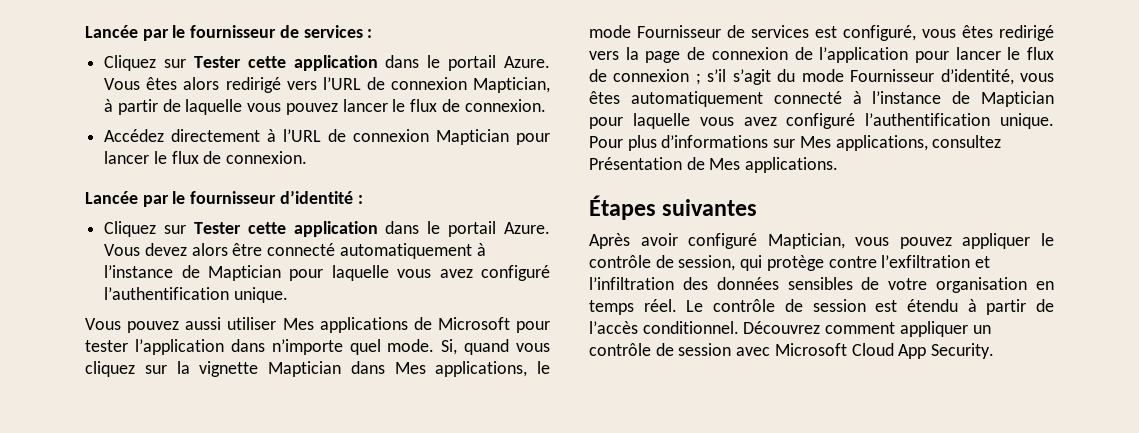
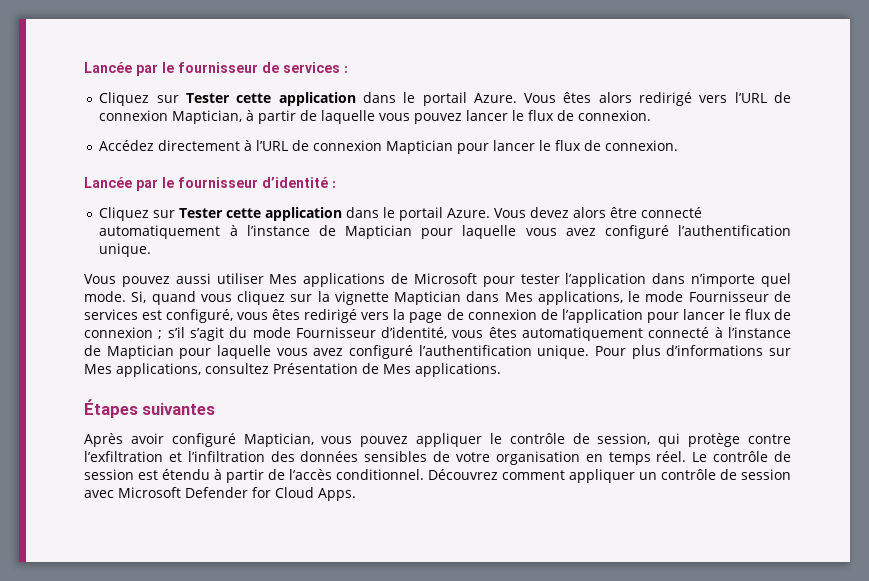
[851,343,995,359] Cloud App Security. -> [185,487,356,501] Defender for Cloud Apps.

